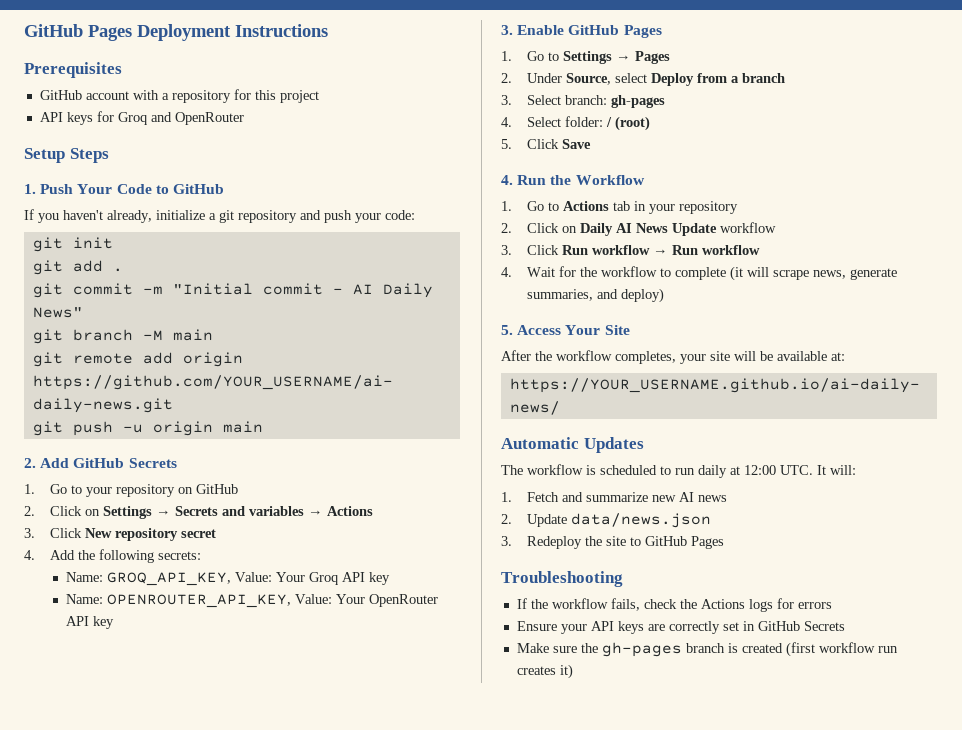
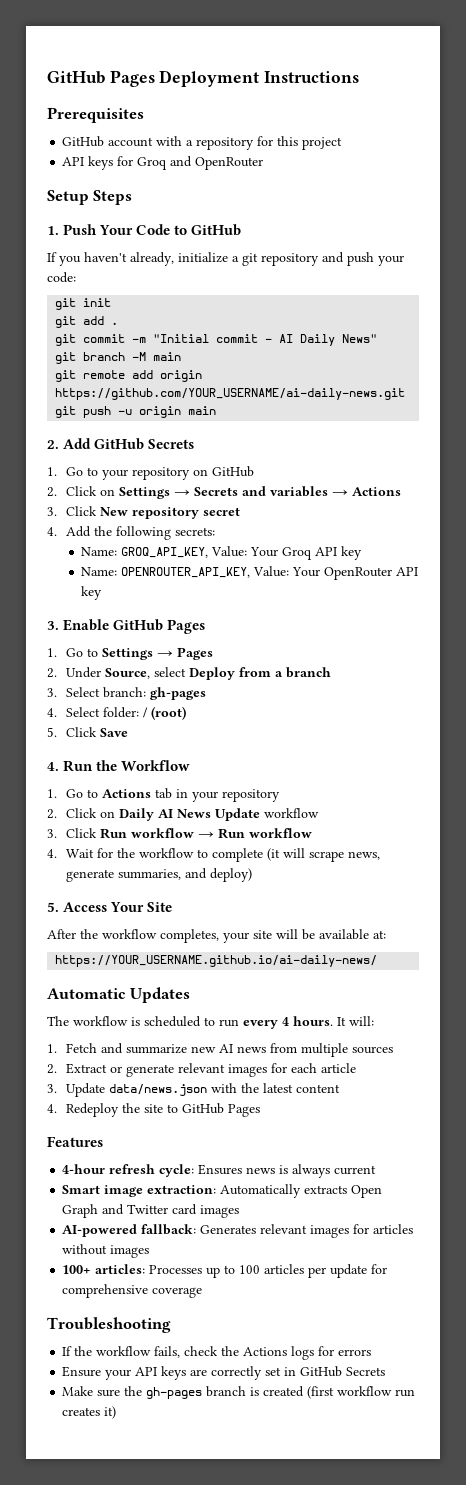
[698,465,813,478] daily at 12:00 UTC. -> [243,1016,333,1029] every 4 hours.
[501,513,712,528] [501,536,512,546] // 2. Update data/news.json // 3. -> [269,1043,393,1057] [47,1063,356,1077] [47,1083,340,1097] [47,1104,57,1113] from multiple sources // 2. Extract or generate relevant images for each article // 3. Update data/news.json with the latest content // 4.
(725, 542) none -> [47,1136,103,1147] [62,1164,377,1178] [62,1184,383,1198] [62,1204,240,1218] [62,1224,414,1238] [62,1244,150,1258] [62,1264,388,1278] [62,1284,203,1298] // Features // 4-hour refresh cycle: Ensures news is always current // Smart image extraction: Automatically extracts Open Graph and Twitter card images // AI-powered fallback: Generates relevant images for articles without images // 100+ articles: Processes up to 100 articles per update for comprehensive coverage

